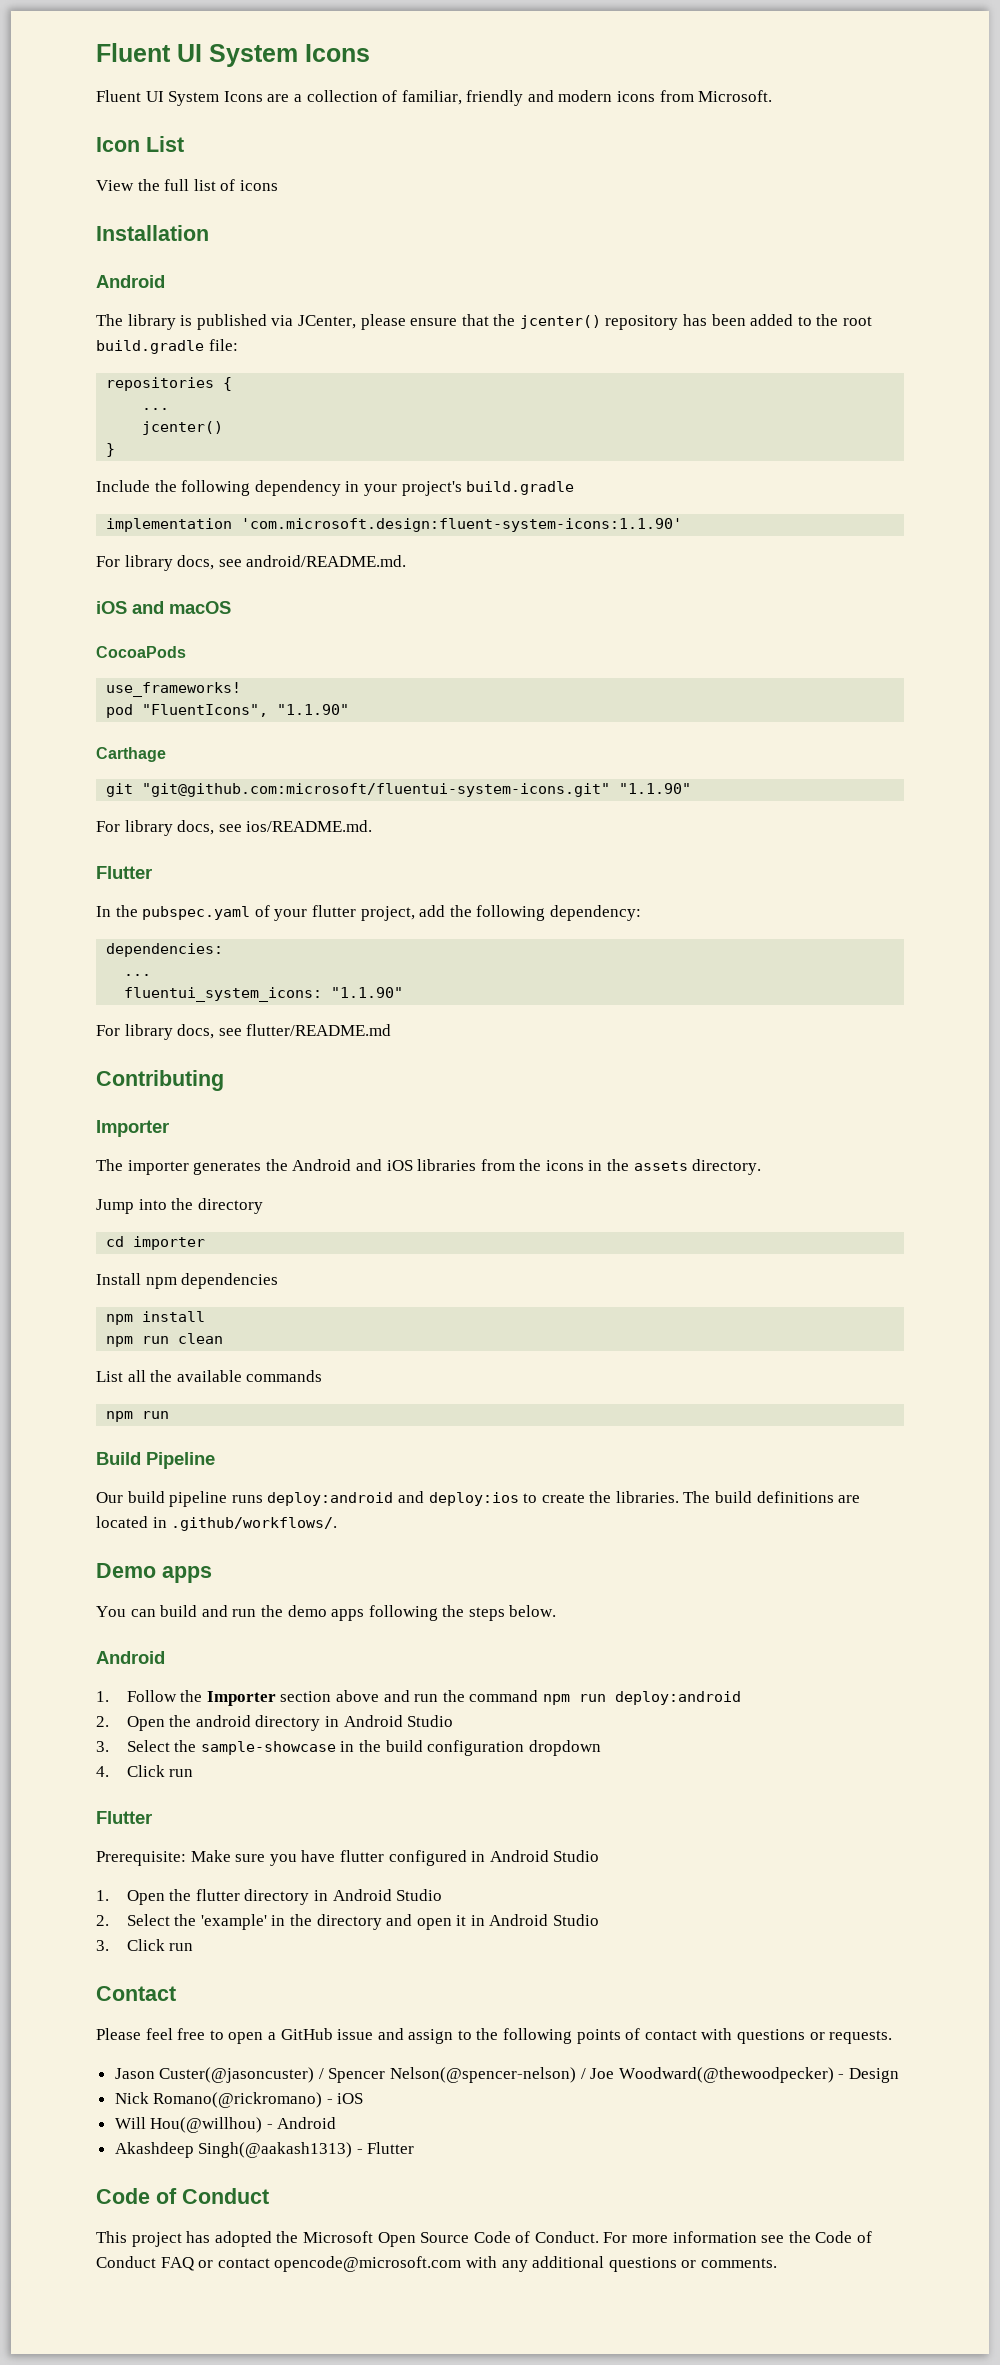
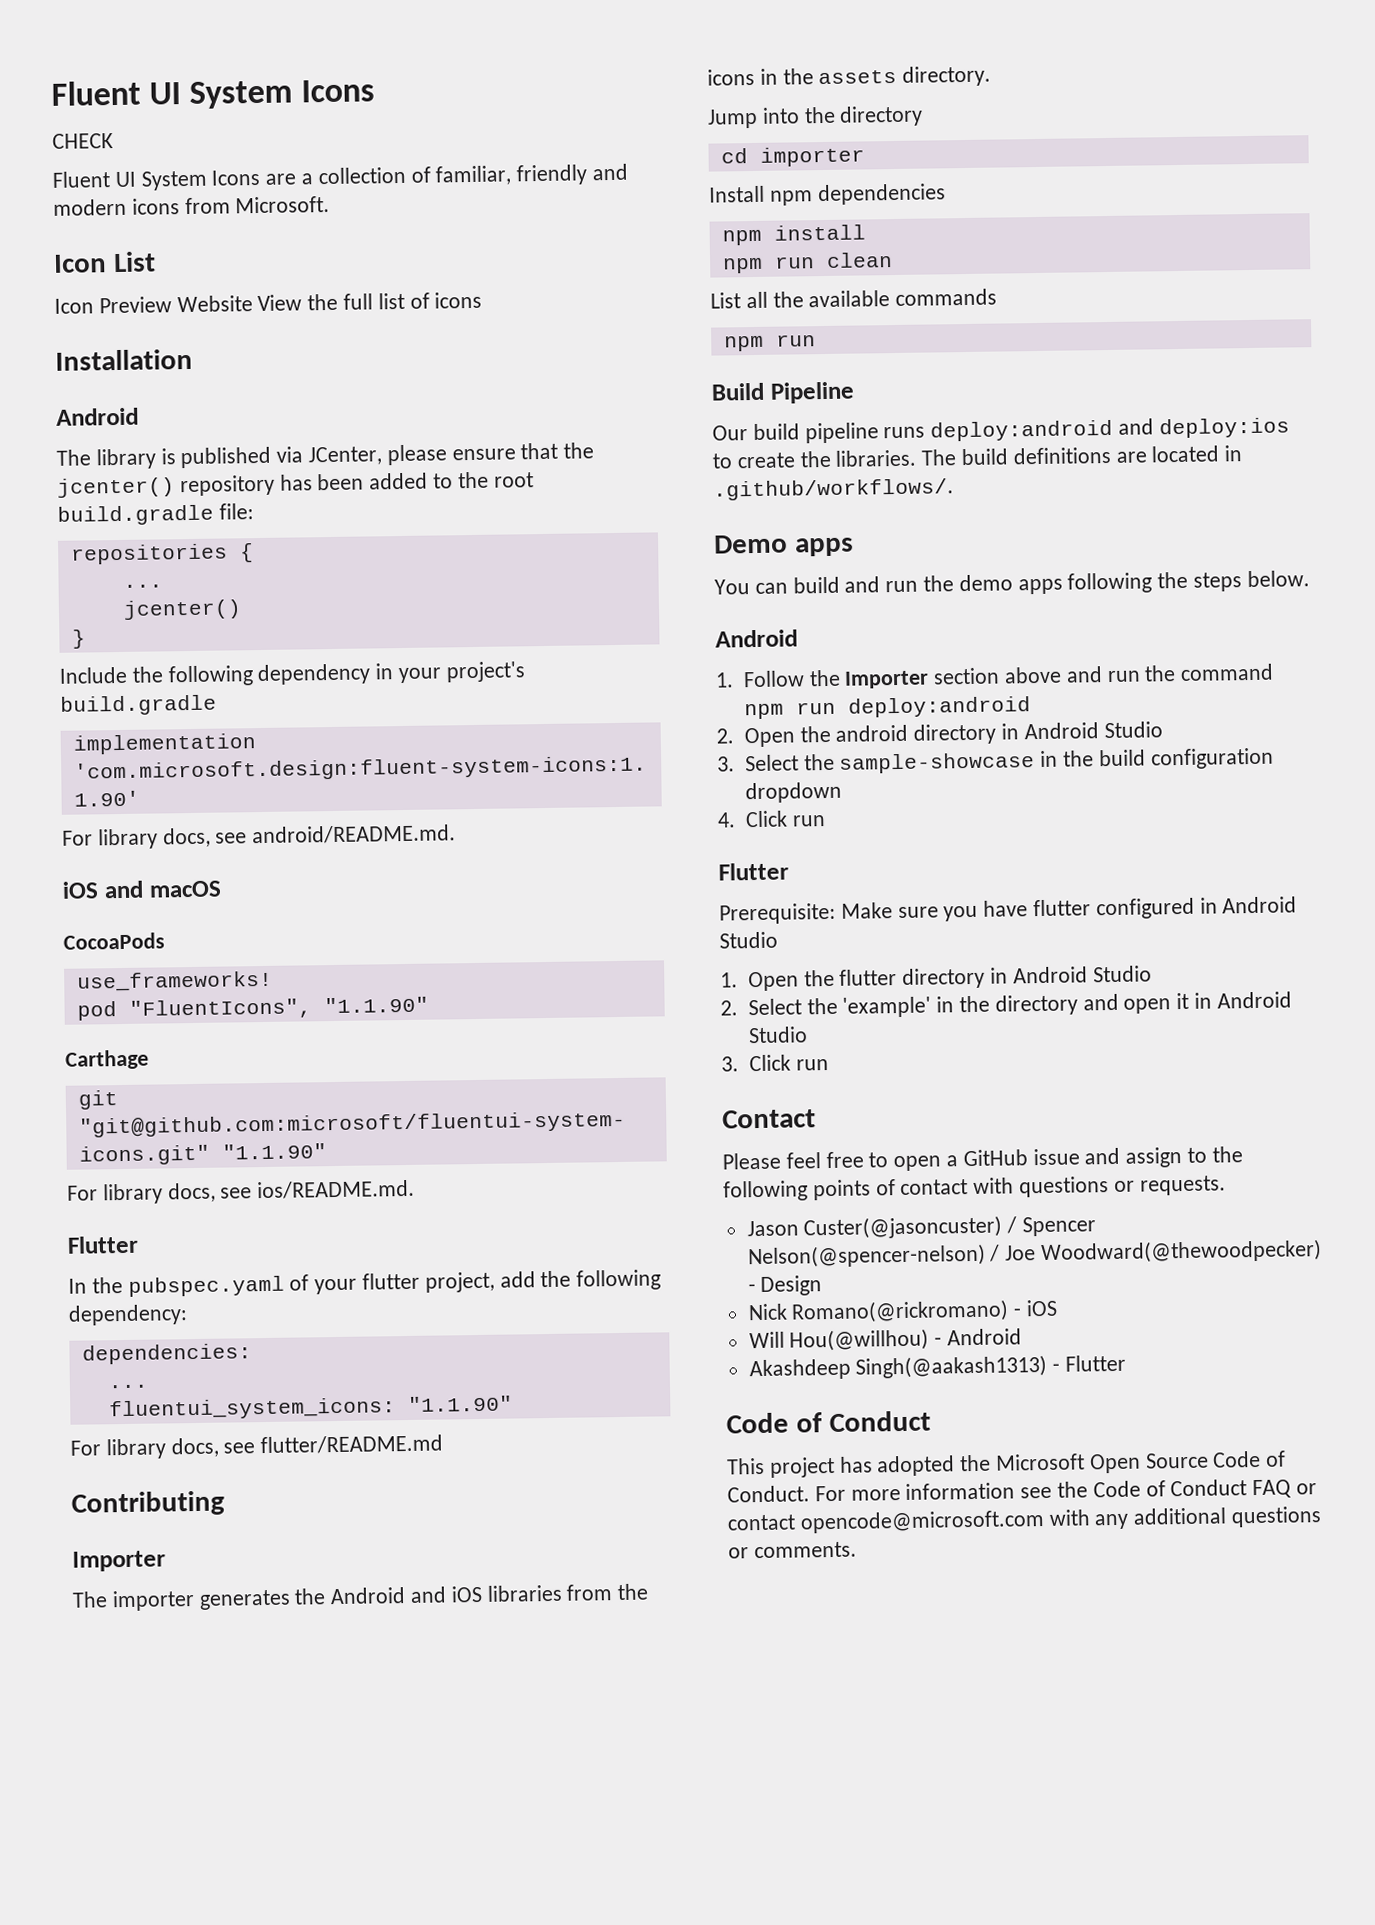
[96,43,370,67] Fluent UI System Icons -> [51,79,376,109] [52,133,114,149] Fluent UI System Icons // CHECK
(184, 144) none -> [54,295,253,314] Icon Preview Website

